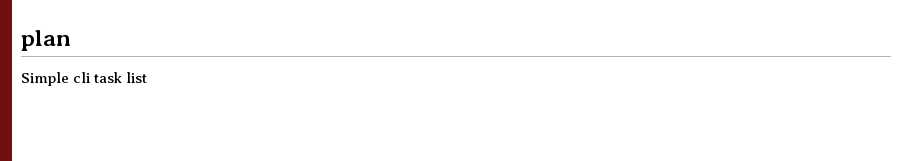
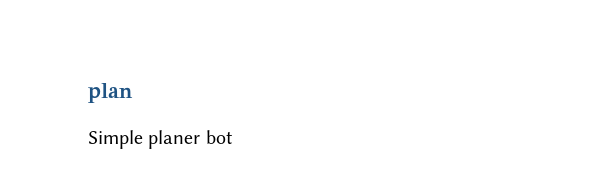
[73,72,148,83] cli task list -> [148,130,233,149] planer bot

